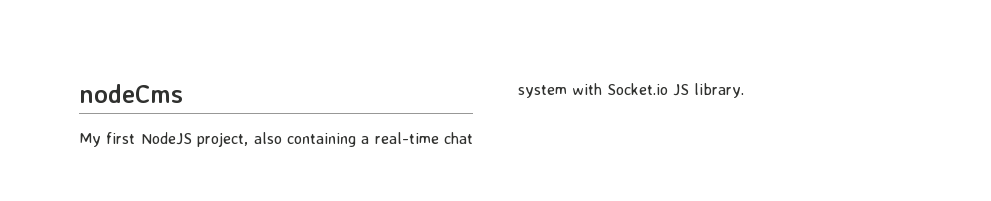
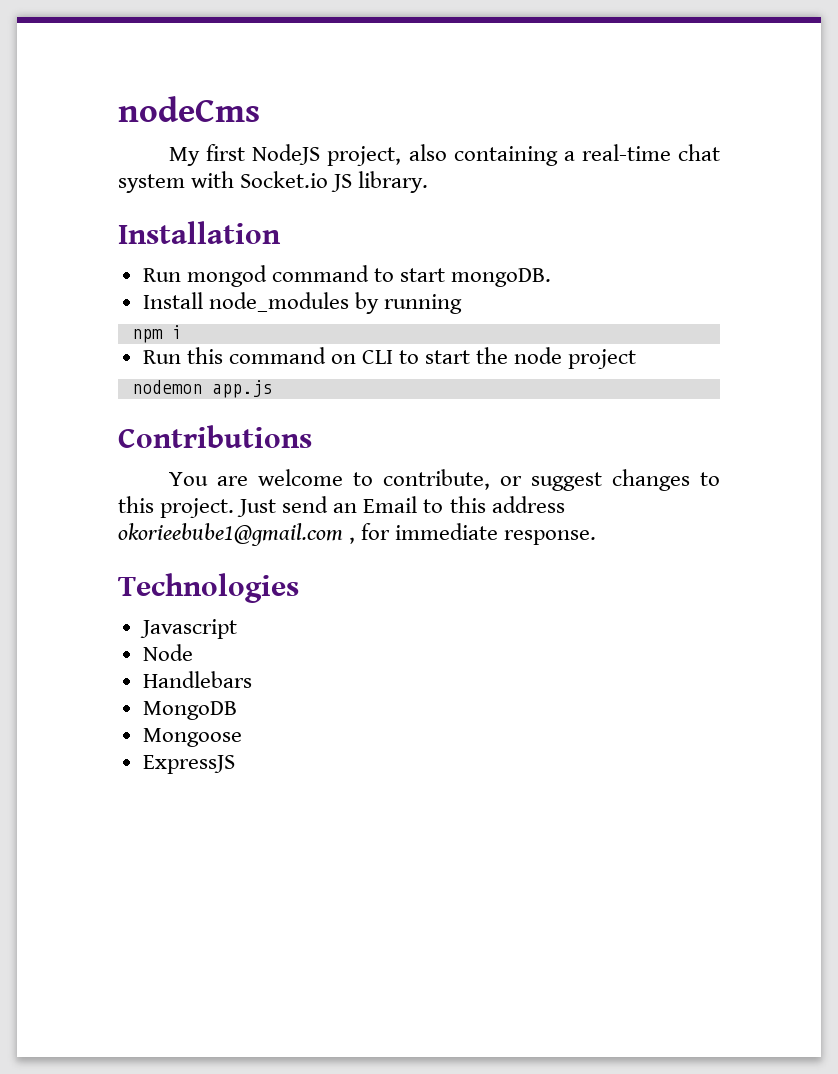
(744, 90) none -> [118,221,281,244] [142,265,552,287] [142,292,462,314] [131,325,182,343] [142,347,637,369] [131,380,272,398] [118,425,312,448] [169,469,720,491] [118,496,565,518] [118,523,597,546] [118,573,299,603] [139,619,237,639] [142,644,193,661] [142,671,252,688] [142,701,237,720] [142,728,242,747] [142,755,235,774] // Installation // Run mongod command to start mongoDB. // Install node_modules by running // npm i // Run this command on CLI to start the node project // nodemon app.js // Contributions // You are welcome to contribute, or suggest changes to this project. Just send an Email to this address okorieebube1@gmail.com , for immediate response. // Technologies // Javascript // Node // Handlebars // MongoDB // Mongoose // ExpressJS

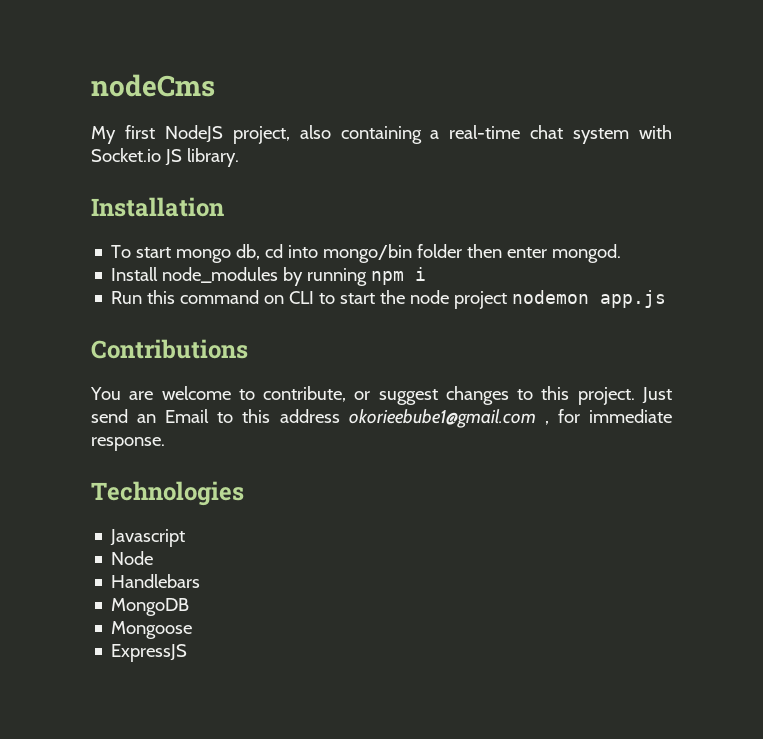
[142,265,552,287] Run mongod command to start mongoDB. -> [111,244,622,263] To start mongo db, cd into mongo/bin folder then enter mongod.
(462, 304) // -> (368, 277) none
(637, 359) // -> (508, 300) none

